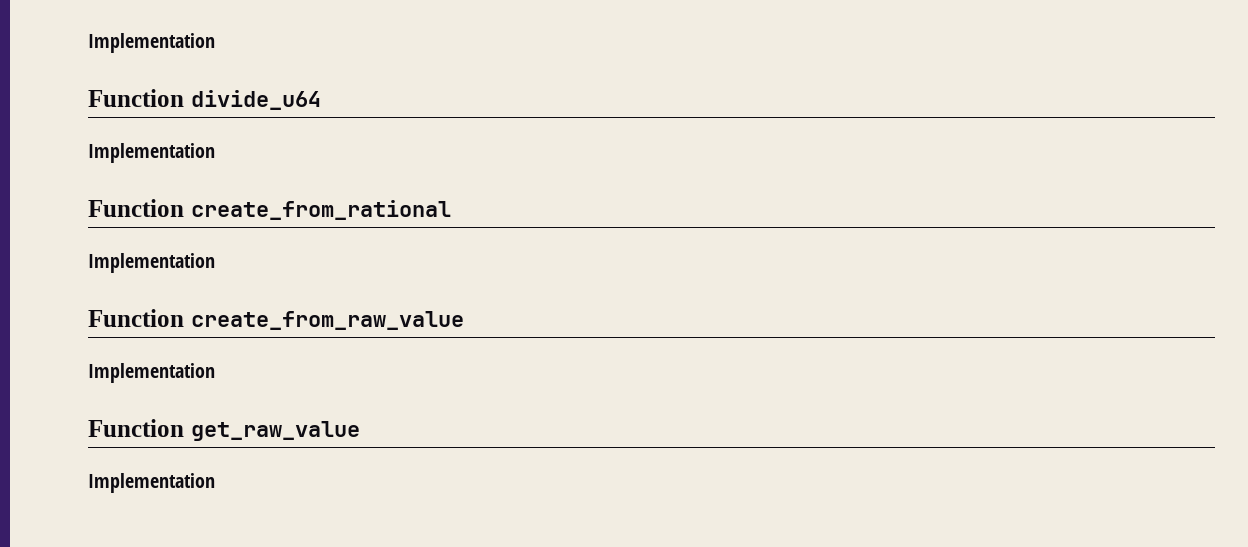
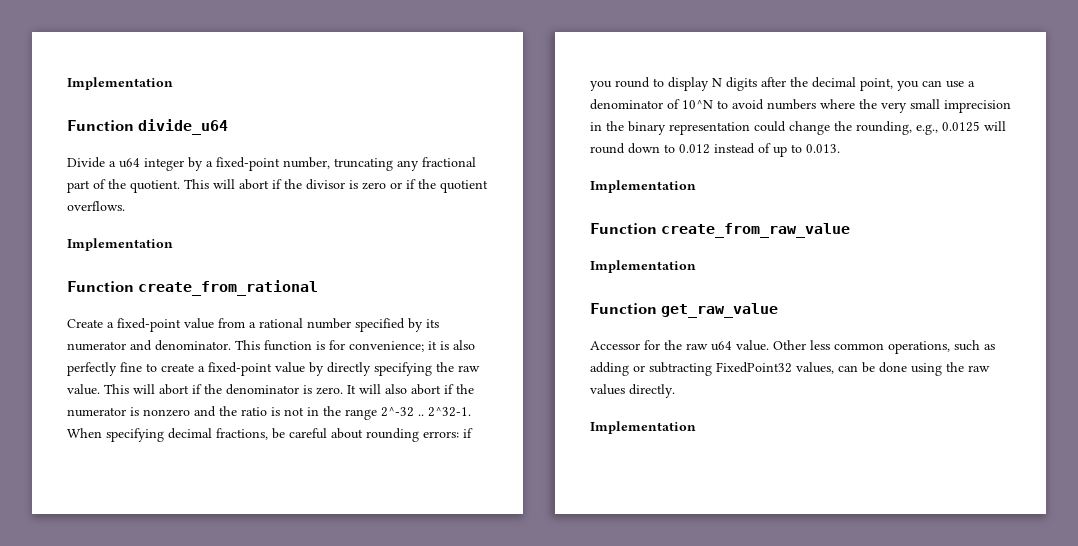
[88,143,215,163] [88,199,451,220] Implementation // Function create_from_rational -> [67,157,476,171] [67,179,488,193] [67,201,125,211] [67,238,173,251] [67,280,319,296] [67,318,439,332] [67,340,475,352] [67,362,480,376] [67,384,474,395] [67,406,471,420] [67,428,473,442] [590,77,975,91] [590,99,1011,113] [590,121,1006,135] [590,143,840,157] Divide a u64 integer by a fixed-point number, truncating any fractional part of the quotient. This will abort if the divisor is zero or if the quotient overflows. // Implementation // Function create_from_rational // Create a fixed-point value from a rational number specified by its numerator and denominator. This function is for convenience; it is also perfectly fine to create a fixed-point value by directly specifying the raw value. This will abort if the denominator is zero. It will also abort if the numerator is nonzero and the ratio is not in the range 2^-32 .. 2^32-1. When specifying decimal fractions, be careful about rounding errors: if you round to display N digits after the decimal point, you can use a denominator of 10^N to avoid numbers where the very small imprecision in the binary representation could change the rounding, e.g., 0.0125 will round down to 0.012 instead of up to 0.013.
(360, 431) none -> [590,340,995,354] [590,362,990,376] [590,384,675,398] // Accessor for the raw u64 value. Other less common operations, such as adding or subtracting FixedPoint32 values, can be done using the raw values directly.

